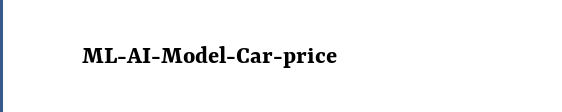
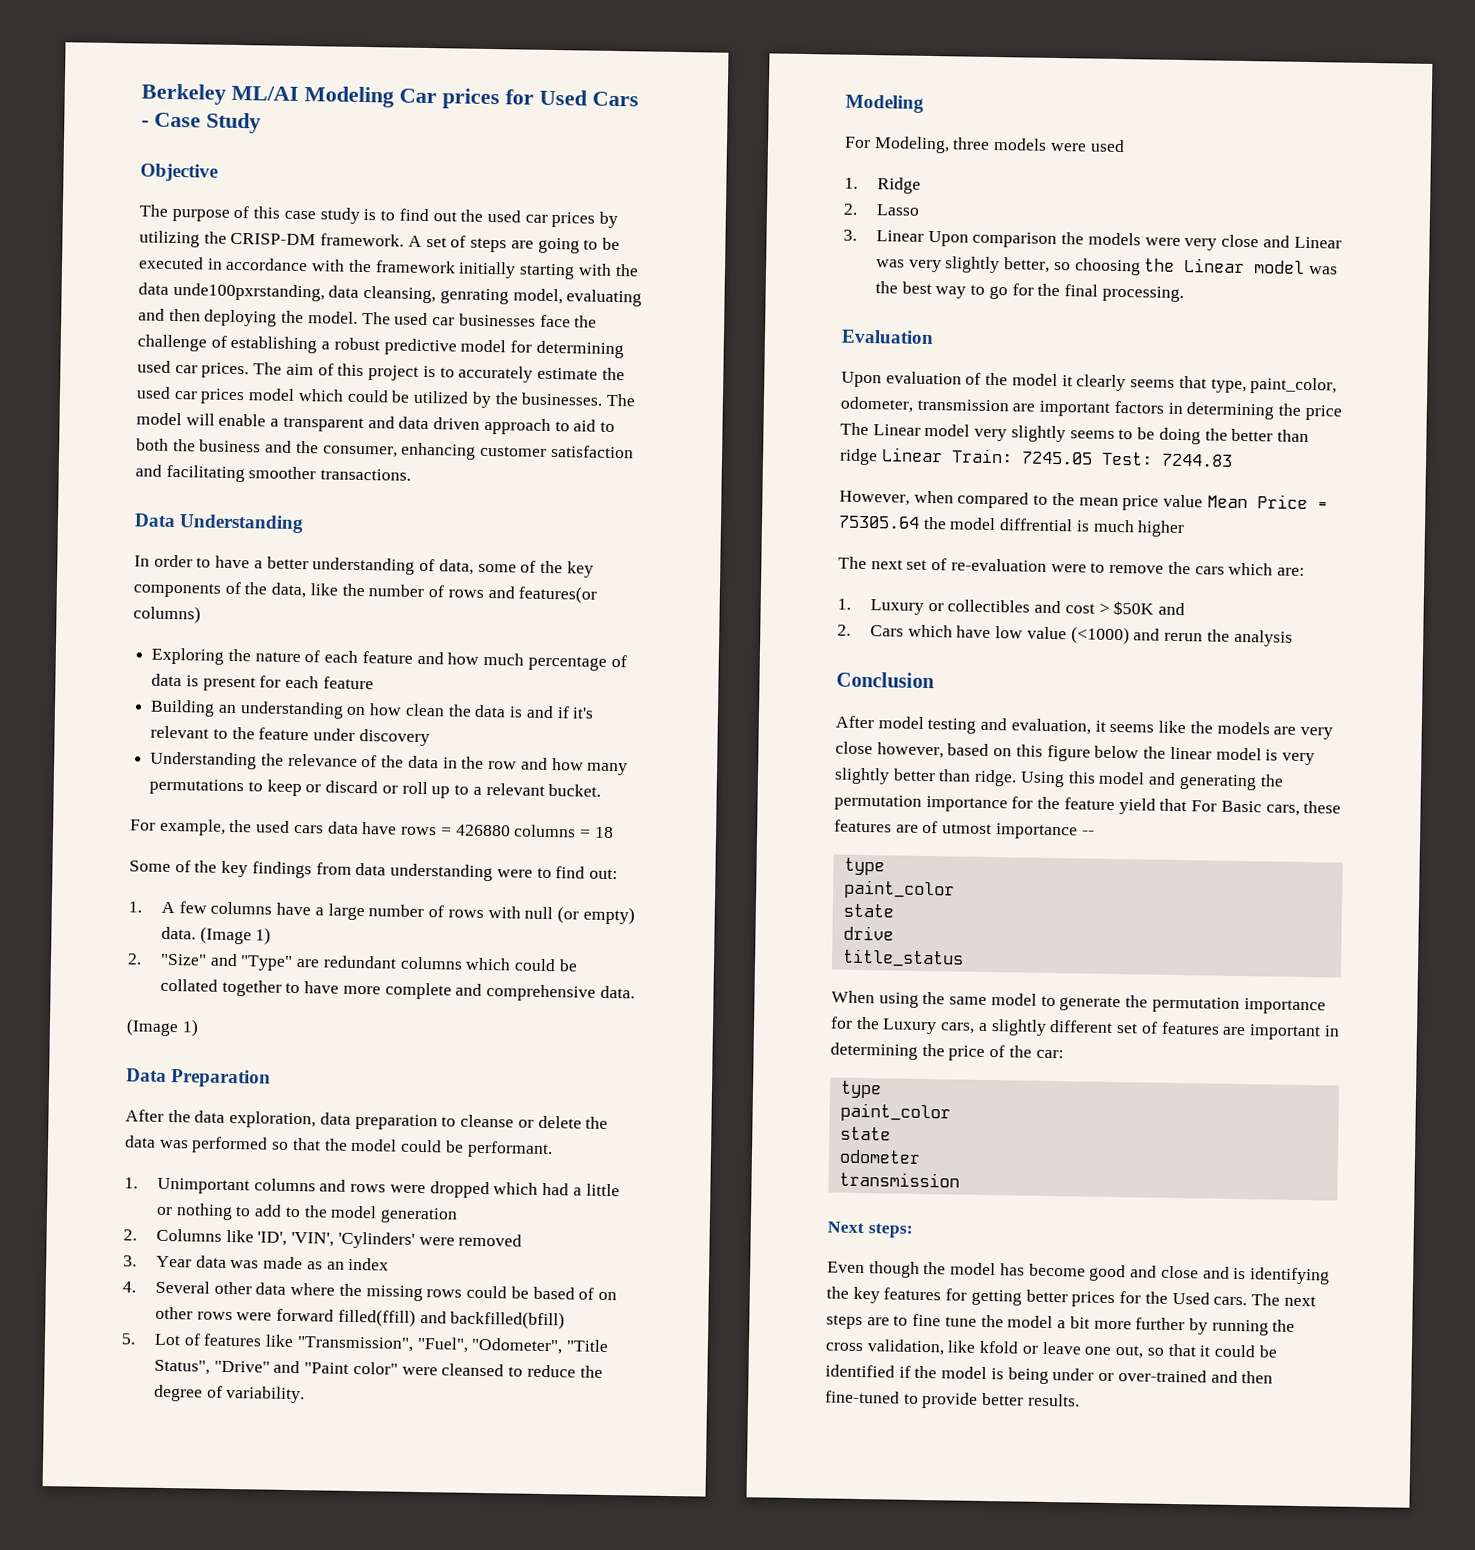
[82,46,337,68] ML-AI-Model-Car-price -> [141,83,639,110] [141,112,261,134] [140,163,218,182] [139,204,619,229] [139,230,620,254] [138,256,639,280] [138,282,643,307] [138,308,598,328] [137,334,624,359] [137,360,625,383] [136,386,636,409] [136,412,615,435] [136,438,634,460] [135,464,412,483] [134,513,305,534] [134,554,594,578] [133,581,598,604] [133,605,201,624] [151,647,627,671] [151,673,374,692] [150,699,595,719] [150,725,430,747] [150,751,629,776] [149,778,602,799] [130,818,614,839] [129,860,618,882] [128,901,635,925] [161,926,272,945] [127,953,578,972] [160,978,635,1002] [126,1018,199,1037] [126,1068,272,1088] [125,1109,609,1131] [125,1135,553,1159] [124,1177,620,1199] [156,1203,459,1224] [123,1228,523,1249] [123,1255,390,1271] [122,1280,617,1302] [155,1306,566,1330] [121,1333,610,1355] [154,1359,603,1378] [153,1384,306,1404] [845,94,924,113] [844,136,1125,154] [844,177,922,194] [843,203,921,216] [843,229,1342,251] [876,256,1339,276] [875,281,1184,303] [841,329,934,345] [841,371,1338,395] [840,396,1342,421] [840,422,1309,445] [839,447,1233,467] [839,490,1328,511] [838,515,1186,538] [838,556,1305,576] [837,598,1186,616] [837,624,1293,647] [836,671,935,689] [835,715,1333,740] [835,741,1315,766] [834,767,1284,791] [834,794,1342,816] [834,819,1095,840] [843,857,885,876] [843,879,955,900] [842,903,894,918] [842,925,894,941] [841,948,964,968] [831,990,1326,1015] [830,1016,1340,1041] [830,1042,1064,1061] [839,1080,882,1099] [839,1102,951,1123] [839,1126,891,1141] [838,1149,921,1164] [838,1171,960,1188] [827,1221,913,1238] [827,1261,1330,1285] [826,1286,1316,1308] [826,1313,1296,1336] [825,1339,1278,1359] [825,1364,1274,1385] [825,1390,1080,1409] Berkeley ML/AI Modeling Car prices for Used Cars - Case Study // Objective // The purpose of this case study is to find out the used car prices by utilizing the CRISP-DM framework. A set of steps are going to be executed in accordance with the framework initially starting with the data unde100pxrstanding, data cleansing, genrating model, evaluating and then deploying the model. The used car businesses face the challenge of establishing a robust predictive model for determining used car prices. The aim of this project is to accurately estimate the used car prices model which could be utilized by the businesses. The model will enable a transparent and data driven approach to aid to both the business and the consumer, enhancing customer satisfaction and facilitating smoother transactions. // Data Understanding // In order to have a better understanding of data, some of the key components of the data, like the number of rows and features(or columns) // Exploring the nature of each feature and how much percentage of data is present for each feature // Building an understanding on how clean the data is and if it's relevant to the feature under discovery // Understanding the relevance of the data in the row and how many permutations to keep or discard or roll up to a relevant bucket. // For example, the used cars data have rows = 426880 columns = 18 // Some of the key findings from data understanding were to find out: // 1. A few columns have a large number of rows with null (or empty) data. (Image 1) // 2. "Size" and "Type" are redundant columns which could be collated together to have more complete and comprehensive data. // (Image 1) // Data Preparation // After the data exploration, data preparation to cleanse or delete the data was performed so that the model could be performant. // 1. Unimportant columns and rows were dropped which had a little or nothing to add to the model generation // 2. Columns like 'ID', 'VIN', 'Cylinders' were removed // 3. Year data was made as an index // 4. Several other data where the missing rows could be based of on other rows were forward filled(ffill) and backfilled(bfill) // 5. Lot of features like "Transmission", "Fuel", "Odometer", "Title Status", "Drive" and "Paint color" were cleansed to reduce the degree of variability. // Modeling // For Modeling, three models were used // 1. Ridge // 2. Lasso // 3. Linear Upon comparison the models were very close and Linear was very slightly better, so choosing the Linear model was the best way to go for the final processing. // Evaluation // Upon evaluation of the model it clearly seems that type, paint_color, odometer, transmission are important factors in determining the price The Linear model very slightly seems to be doing the better than ridge Linear Train: 7245.05 Test: 7244.83 // However, when compared to the mean price value Mean Price = 75305.64 the model diffrential is much higher // The next set of re-evaluation were to remove the cars which are: // 1. Luxury or collectibles and cost > $50K and // 2. Cars which have low value (<1000) and rerun the analysis // Conclusion // After model testing and evaluation, it seems like the models are very close however, based on this figure below the linear model is very slightly better than ridge. Using this model and generating the permutation importance for the feature yield that For Basic cars, these features are of utmost importance -- // type // paint_color // state // drive // title_status // When using the same model to generate the permutation importance for the Luxury cars, a slightly different set of features are important in determining the price of the car: // type // paint_color // state // odometer // transmission // Next steps: // Even though the model has become good and close and is identifying the key features for getting better prices for the Used cars. The next steps are to fine tune the model a bit more further by running the cross validation, like kfold or leave one out, so that it could be identified if the model is being under or over-trained and then fine-tuned to provide better results.

